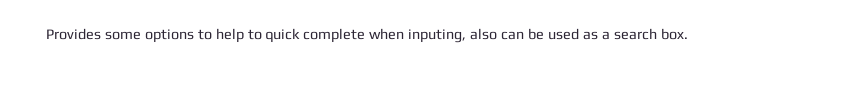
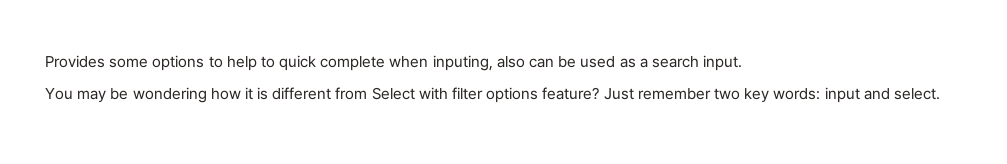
[660,28,688,40] box. -> [703,55,743,71] [45,87,940,103] input. // You may be wondering how it is different from Select with filter options feature? Just remember two key words: input and select.

